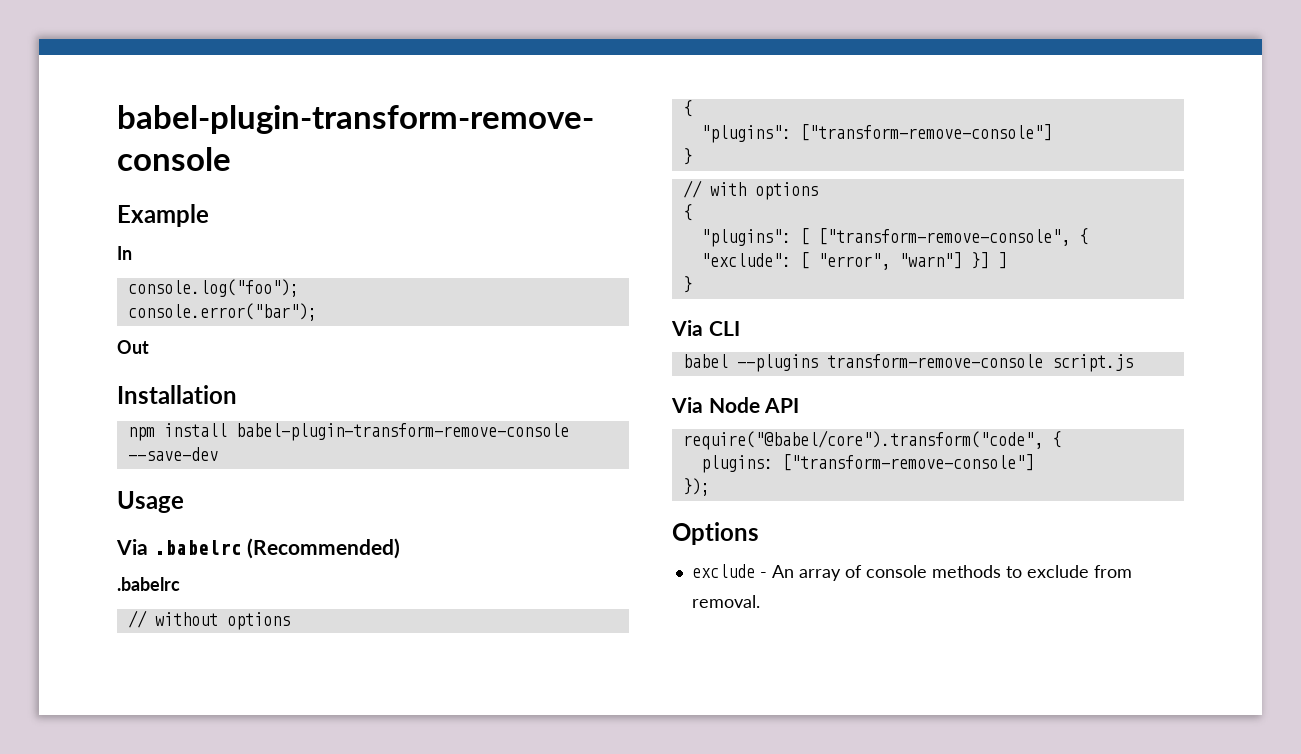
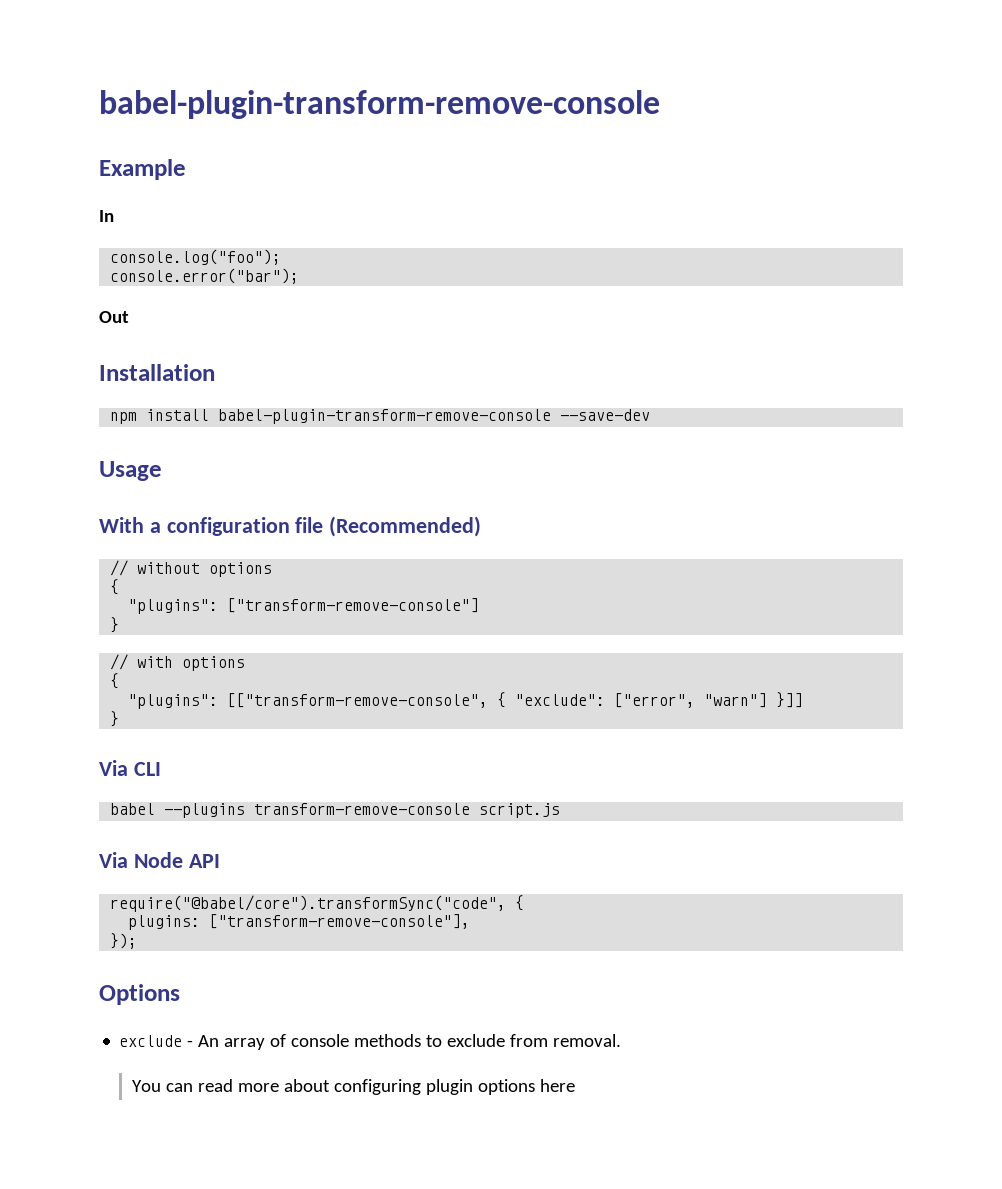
[116,539,242,555] Via .babelrc -> [99,517,324,536] With a configuration file
[117,577,180,591] // .babelrc -> (482, 526) none
[799,228,1088,246] [700,252,1007,270] [ ["transform-remove-console", { "exclude": [ "error", "warn"] }] ] -> [227,692,804,708] [["transform-remove-console", { "exclude": ["error", "warn"] }]]
[682,430,1043,450] require("@babel/core").transform("code", -> [110,895,507,912] require("@babel/core").transformSync("code",
[781,454,1034,471] ["transform-remove-console"] -> [209,914,471,929] ["transform-remove-console"],
(760, 601) none -> [132,1079,575,1095] // You can read more about configuring plugin options here

